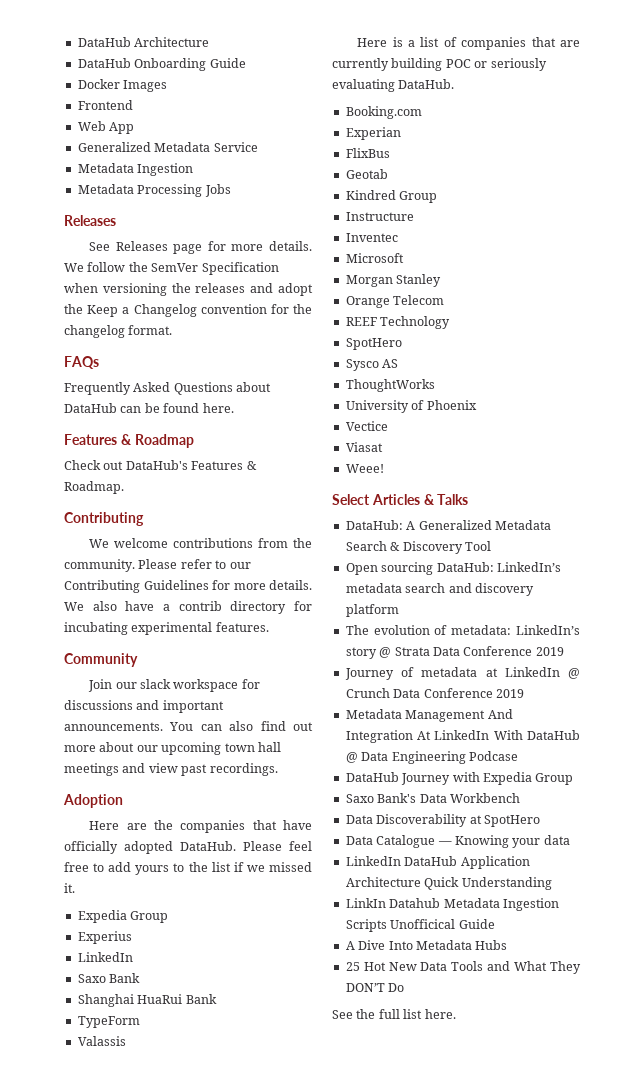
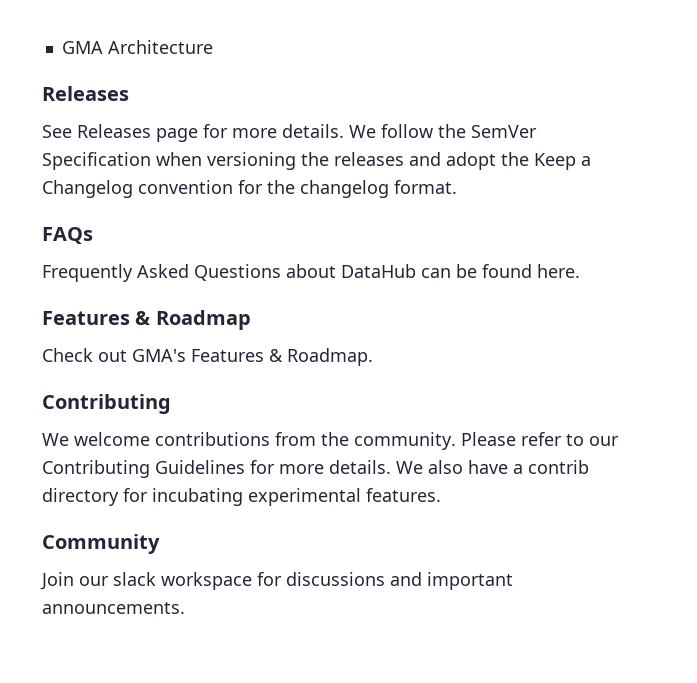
[77,37,210,47] [77,58,246,71] [77,79,168,92] [77,100,133,110] [77,121,135,134] [77,142,258,152] [77,163,194,176] [77,184,231,197] DataHub Architecture // DataHub Onboarding Guide // Docker Images // Frontend // Web App // Generalized Metadata Service // Metadata Ingestion // Metadata Processing Jobs -> [61,40,213,54] GMA Architecture
[125,460,188,470] DataHub's -> [132,349,186,362] GMA's
[169,721,313,731] [64,742,281,755] [64,763,278,776] [63,794,123,808] [89,820,312,833] [64,841,312,854] [64,862,312,875] [64,883,75,893] [77,910,169,923] [77,931,132,944] [77,952,133,962] [77,973,141,983] [77,994,217,1007] [77,1016,140,1028] [77,1036,126,1046] [357,37,580,50] [332,58,547,71] [332,79,455,92] [345,106,422,119] [345,127,401,140] [345,148,390,158] [345,169,388,179] [345,190,438,203] [345,212,414,221] [345,233,398,242] [345,253,404,263] [345,274,442,287] [345,295,445,308] [345,316,451,329] [345,338,402,350] [345,359,399,371] [345,379,435,392] [345,400,477,413] [345,421,388,431] [345,442,383,452] [345,464,384,473] [332,494,469,505] [345,520,551,530] [345,541,491,554] [345,562,561,575] [345,583,534,596] [345,604,399,617] [345,625,580,635] [345,646,564,659] [344,667,580,680] [345,688,524,698] [345,709,513,722] [345,730,580,743] [345,751,518,764] [345,772,574,785] [345,793,520,803] [345,814,540,827] [345,835,570,848] [345,856,530,869] [345,877,552,890] [345,898,559,911] [345,919,495,932] [345,940,508,950] [345,961,581,974] [345,983,405,992] [332,1009,456,1019] You can also find out more about our upcoming town hall meetings and view past recordings. // Adoption // Here are the companies that have officially adopted DataHub. Please feel free to add yours to the list if we missed it. // Expedia Group // Experius // LinkedIn // Saxo Bank // Shanghai HuaRui Bank // TypeForm // Valassis // Here is a list of companies that are currently building POC or seriously evaluating DataHub. // Booking.com // Experian // FlixBus // Geotab // Kindred Group // Instructure // Inventec // Microsoft // Morgan Stanley // Orange Telecom // REEF Technology // SpotHero // Sysco AS // ThoughtWorks // University of Phoenix // Vectice // Viasat // Weee! // Select Articles & Talks // DataHub: A Generalized Metadata Search & Discovery Tool // Open sourcing DataHub: LinkedIn’s metadata search and discovery platform // The evolution of metadata: LinkedIn’s story @ Strata Data Conference 2019 // Journey of metadata at LinkedIn @ Crunch Data Conference 2019 // Metadata Management And Integration At LinkedIn With DataHub @ Data Engineering Podcase // DataHub Journey with Expedia Group // Saxo Bank's Data Workbench // Data Discoverability at SpotHero // Data Catalogue — Knowing your data // LinkedIn DataHub Application Architecture Quick Understanding // LinkIn Datahub Metadata Ingestion Scripts Unofficical Guide // A Dive Into Metadata Hubs // 25 Hot New Data Tools and What They DON’T Do // See the full list here. -> (185, 608) none

